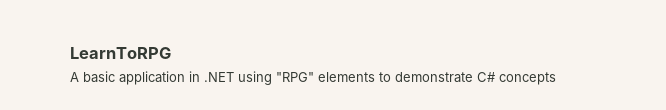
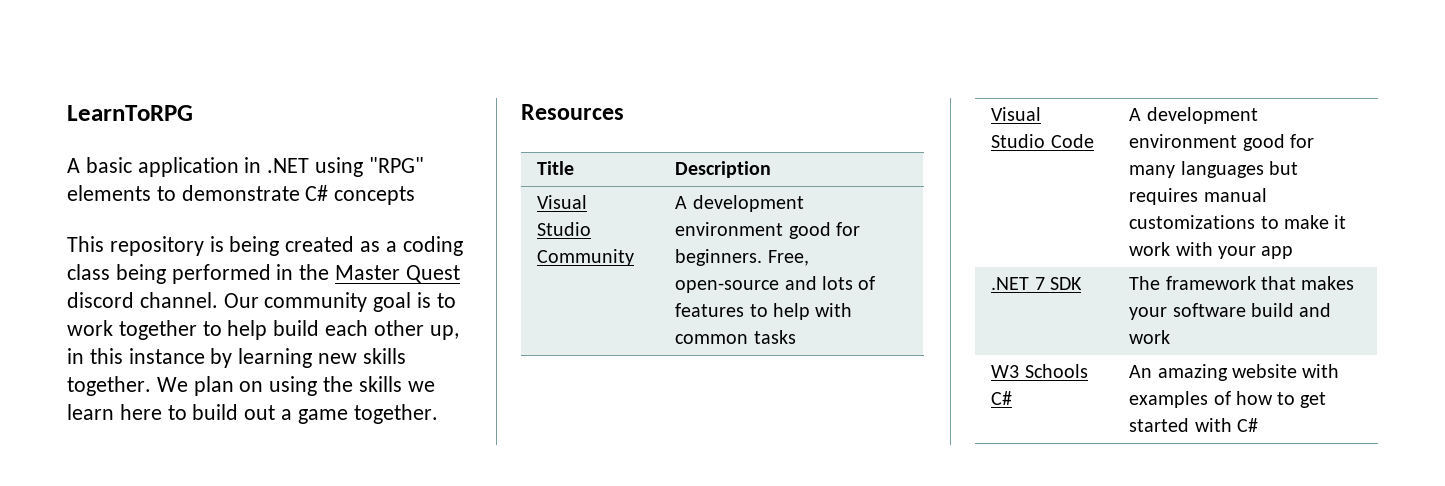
(556, 78) none -> [67,236,463,256] [67,264,460,284] [67,292,456,312] [67,320,459,340] [67,348,406,368] [67,376,435,396] [67,404,438,424] [521,104,624,120] [537,161,575,175] [675,161,772,178] [537,195,588,209] [537,222,592,236] [537,249,635,266] [675,195,804,212] [675,222,860,239] [675,249,809,266] [675,276,876,293] [675,303,853,320] [675,330,796,344] [991,107,1042,121] [991,134,1094,148] [1129,107,1258,124] [1129,134,1314,151] [1129,161,1298,178] [1129,188,1267,205] [1129,215,1347,229] [1129,242,1294,259] [991,277,1082,290] [1129,276,1355,290] [1129,303,1332,320] [1129,330,1171,344] [991,364,1088,378] [991,391,1013,405] [1129,364,1340,381] [1129,391,1327,408] [1129,418,1258,432] // This repository is being created as a coding class being performed in the Master Quest discord channel. Our community goal is to work together to help build each other up, in this instance by learning new skills together. We plan on using the skills we learn here to build out a game together. // Resources // Title | Description // Visual Studio Community | A development environment good for beginners. Free, open-source and lots of features to help with common tasks // Visual Studio Code | A development environment good for many languages but requires manual customizations to make it work with your app // .NET 7 SDK | The framework that makes your software build and work // W3 Schools C# | An amazing website with examples of how to get started with C#

